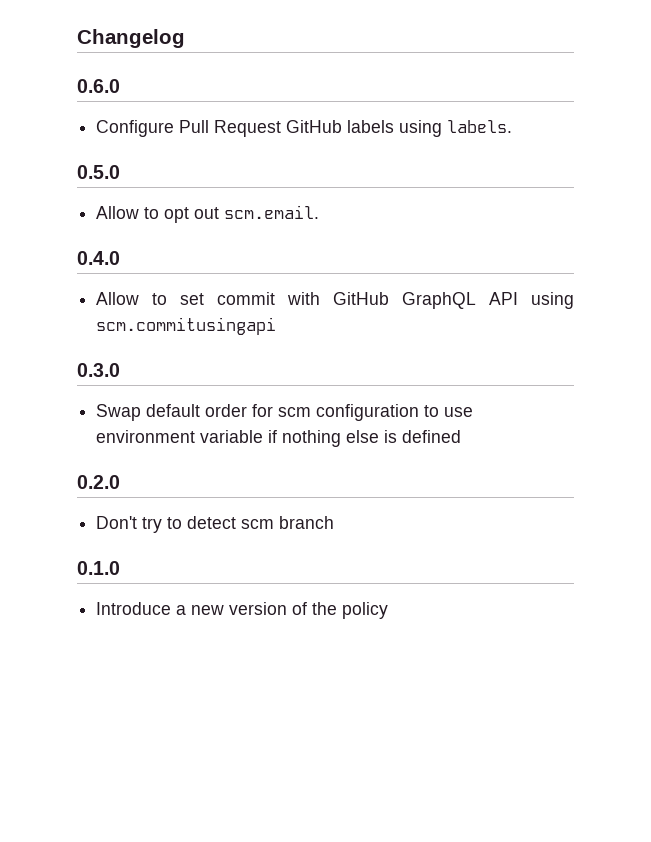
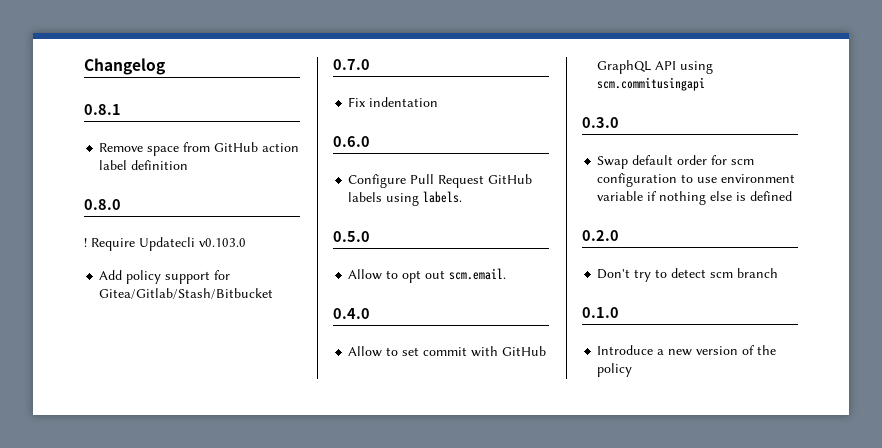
(185, 38) none -> [84,104,121,115] [99,142,300,156] [99,160,189,170] [84,199,121,210] [84,237,246,251] [99,270,231,284] [99,288,274,299] [333,59,370,70] [348,97,439,107] // 0.8.1 // Remove space from GitHub action label definition // 0.8.0 // ! Require Updatecli v0.103.0 // Add policy support for Gitea/Gitlab/Stash/Bitbucket // 0.7.0 // Fix indentation

